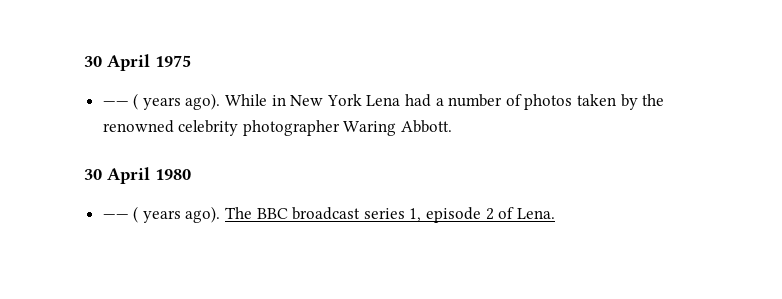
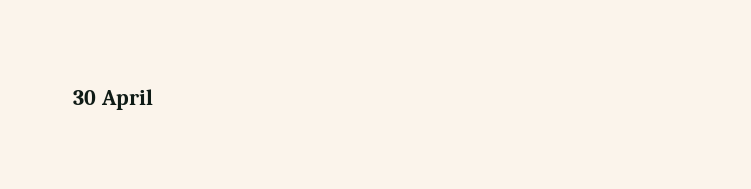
[84,54,191,71] [102,93,665,110] [102,120,453,136] [84,167,191,184] [102,206,555,223] 30 April 1975 // —— ( years ago). While in New York Lena had a number of photos taken by the renowned celebrity photographer Waring Abbott. // 30 April 1980 // —— ( years ago). The BBC broadcast series 1, episode 2 of Lena. -> [73,89,153,110] 30 April

